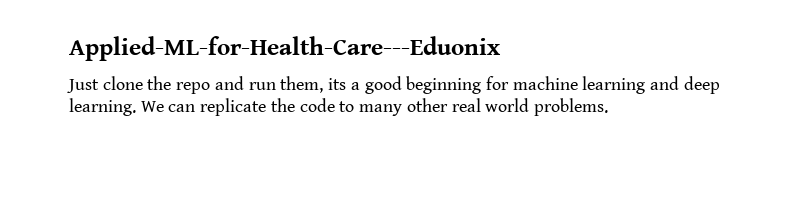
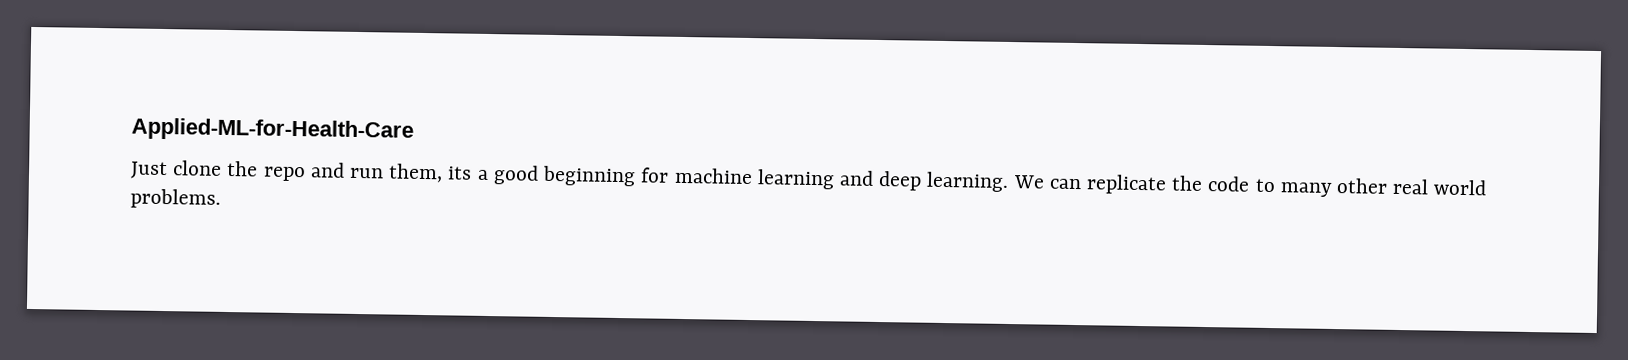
[69,36,501,61] Applied-ML-for-Health-Care---Eduonix -> [131,117,414,143] Applied-ML-for-Health-Care

